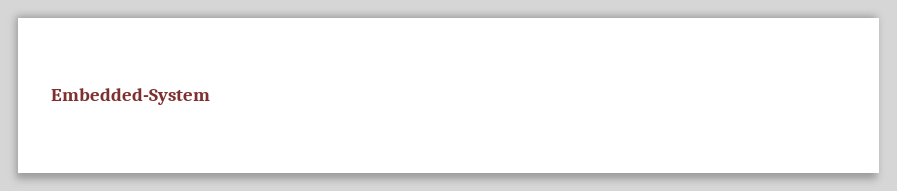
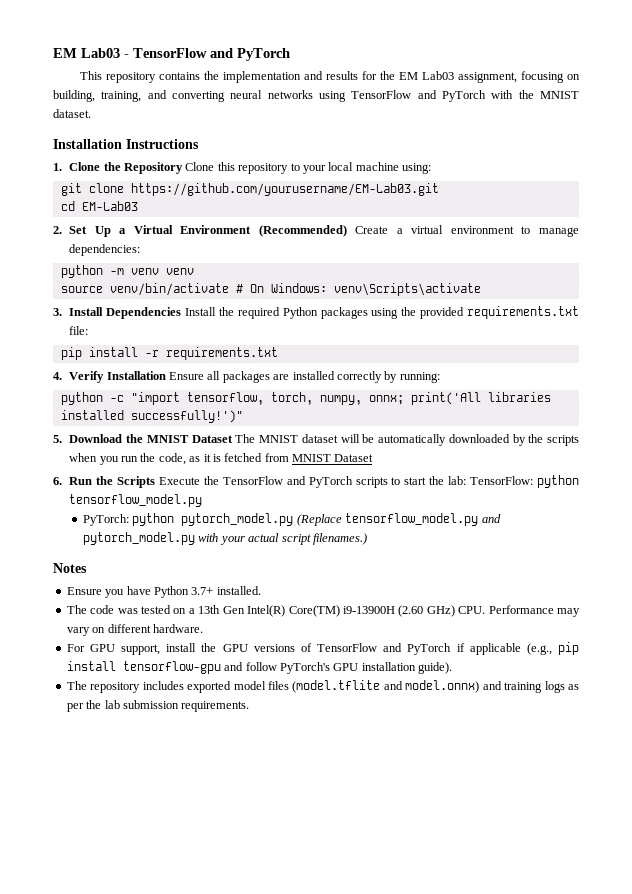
[51,88,210,105] Embedded-System -> [53,48,290,61] [79,71,581,83] [53,90,579,102] [53,109,91,118] [53,139,199,149] [53,162,432,174] [60,183,439,196] [60,201,138,211] [53,225,579,237] [69,244,141,256] [60,265,194,278] [60,283,481,296] [53,306,579,319] [69,326,89,335] [60,347,278,360] [53,371,440,383] [60,392,551,405] [60,410,243,423] [53,434,579,446] [69,453,374,465] [53,475,579,488] [69,494,203,507] [83,513,501,526] [83,532,367,545] [53,563,87,573] [66,586,261,598] [66,605,581,617] [66,624,203,636] [66,642,579,655] [66,661,452,674] [66,680,579,693] [66,700,250,712] EM Lab03 - TensorFlow and PyTorch // This repository contains the implementation and results for the EM Lab03 assignment, focusing on building, training, and converting neural networks using TensorFlow and PyTorch with the MNIST dataset. // Installation Instructions // 1. Clone the Repository Clone this repository to your local machine using: // git clone https://github.com/yourusername/EM-Lab03.git // cd EM-Lab03 // 2. Set Up a Virtual Environment (Recommended) Create a virtual environment to manage dependencies: // python -m venv venv // source venv/bin/activate # On Windows: venv\Scripts\activate // 3. Install Dependencies Install the required Python packages using the provided requirements.txt file: // pip install -r requirements.txt // 4. Verify Installation Ensure all packages are installed correctly by running: // python -c "import tensorflow, torch, numpy, onnx; print('All libraries installed successfully!')" // 5. Download the MNIST Dataset The MNIST dataset will be automatically downloaded by the scripts when you run the code, as it is fetched from MNIST Dataset // 6. Run the Scripts Execute the TensorFlow and PyTorch scripts to start the lab: TensorFlow: python tensorflow_model.py // PyTorch: python pytorch_model.py (Replace tensorflow_model.py and pytorch_model.py with your actual script filenames.) // Notes // Ensure you have Python 3.7+ installed. // The code was tested on a 13th Gen Intel(R) Core(TM) i9-13900H (2.60 GHz) CPU. Performance may vary on different hardware. // For GPU support, install the GPU versions of TensorFlow and PyTorch if applicable (e.g., pip install tensorflow-gpu and follow PyTorch's GPU installation guide). // The repository includes exported model files (model.tflite and model.onnx) and training logs as per the lab submission requirements.

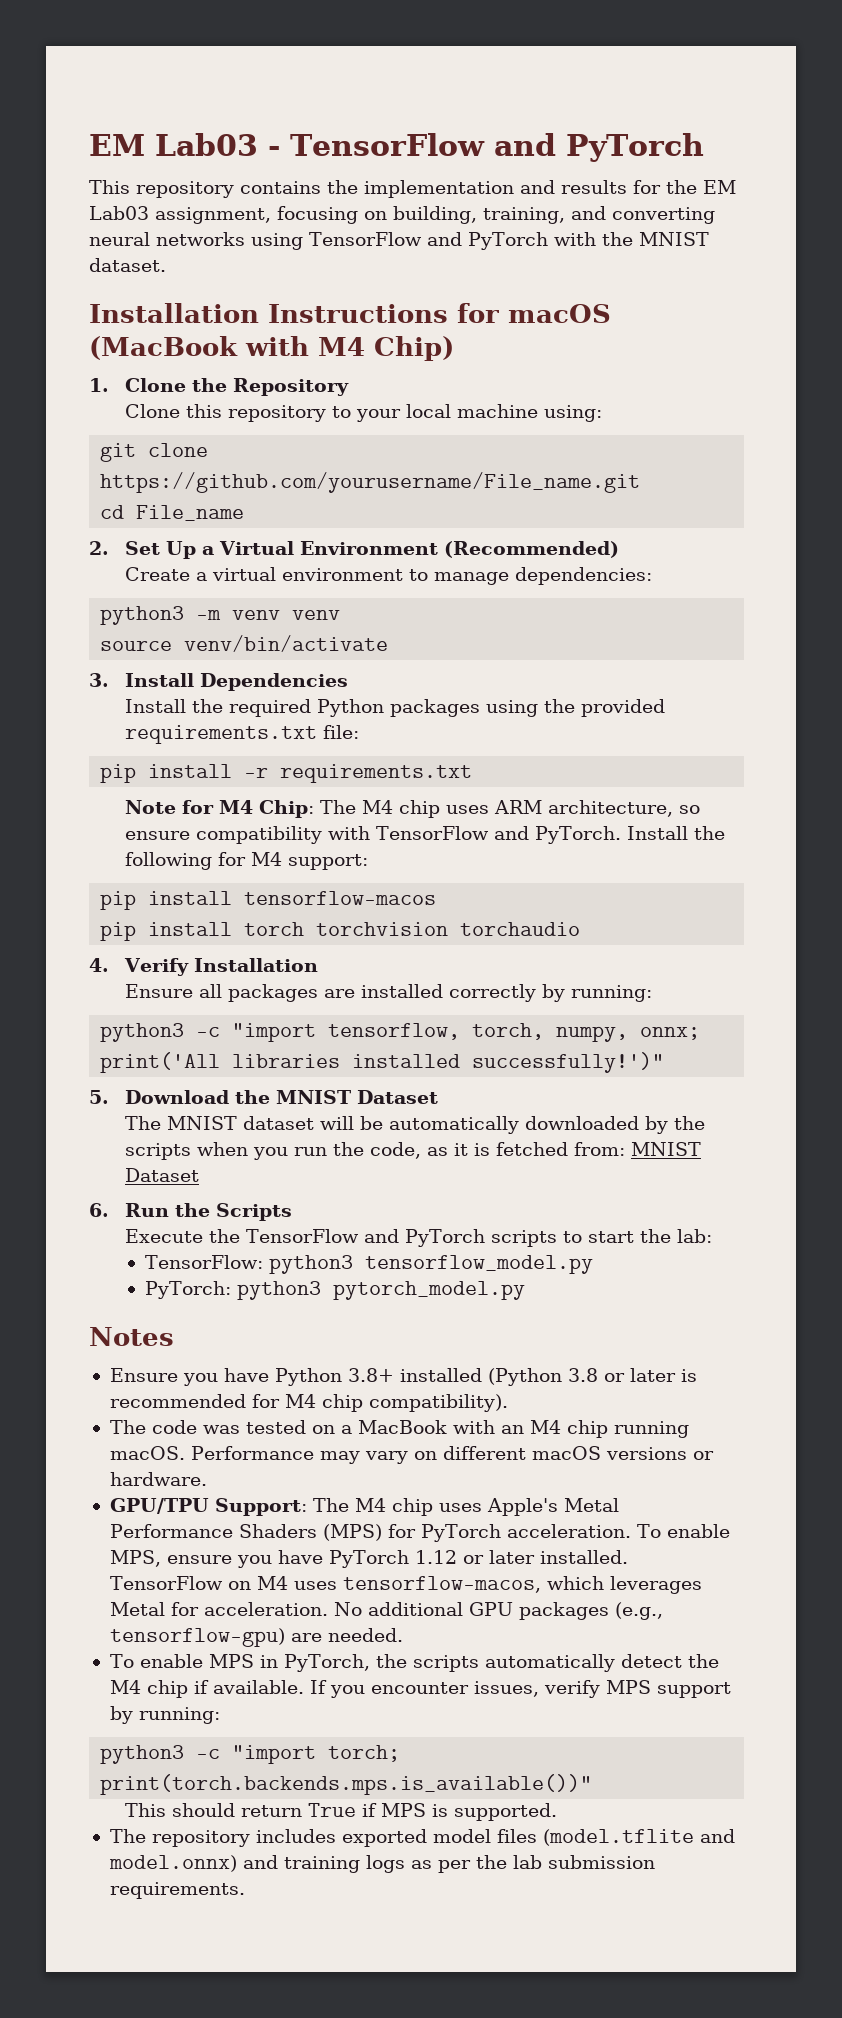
(199, 144) none -> [457,303,611,323] [89,336,454,361] for macOS (MacBook with M4 Chip)
(184, 168) none -> (349, 387) //
[130,183,439,196] https://github.com/yourusername/EM-Lab03.git -> [100,472,641,493] https://github.com/yourusername/File_name.git
[81,201,138,211] EM-Lab03 -> [136,505,245,521] File_name
(347, 231) none -> (619, 549) //
[60,265,103,278] python -> [100,606,185,625] python3
[235,283,481,296] # On Windows: venv\Scripts\activate -> (389, 643) none
(182, 313) none -> (348, 682) //
(278, 353) none -> [124,800,700,818] [124,826,725,844] [124,852,368,870] [100,891,437,910] [100,922,581,941] // Note for M4 Chip: The M4 chip uses ARM architecture, so ensure compatibility with TensorFlow and PyTorch. Install the following for M4 support: // pip install tensorflow-macos // pip install torch torchvision torchaudio
(166, 375) none -> (318, 965) //
[60,392,103,405] python -> [100,1023,185,1042] python3
(233, 439) none -> (438, 1097) //
[264,453,289,462] from -> [573,1142,625,1156] from:
(156, 482) none -> (292, 1212) //
[470,475,579,488] TensorFlow: python -> [145,1255,354,1274] // TensorFlow: python3
[132,513,501,526] [83,532,367,545] python pytorch_model.py (Replace tensorflow_model.py and pytorch_model.py with your actual script filenames.) -> [237,1281,526,1300] python3 pytorch_model.py
[191,586,261,595] 3.7+ installed. -> [347,1368,697,1386] [109,1394,508,1412] 3.8+ installed (Python 3.8 or later is recommended for M4 chip compatibility).
[198,605,486,617] 13th Gen Intel(R) Core(TM) i9-13900H (2.60 GHz) CPU. -> [357,1420,689,1438] [109,1446,185,1460] MacBook with an M4 chip running macOS.
[152,624,203,633] [66,642,579,655] [66,661,452,674] hardware. // For GPU support, install the GPU versions of TensorFlow and PyTorch if applicable (e.g., pip install tensorflow-gpu and follow PyTorch's GPU installation guide). -> [531,1446,714,1460] [109,1472,207,1486] [109,1498,619,1516] [109,1524,730,1542] [109,1550,628,1568] [109,1576,702,1594] [109,1602,663,1620] [109,1628,403,1647] [109,1654,719,1672] [109,1680,731,1698] [109,1706,220,1724] [100,1745,401,1764] [100,1774,593,1795] [124,1803,557,1821] macOS versions or hardware. // GPU/TPU Support: The M4 chip uses Apple's Metal Performance Shaders (MPS) for PyTorch acceleration. To enable MPS, ensure you have PyTorch 1.12 or later installed. TensorFlow on M4 uses tensorflow-macos, which leverages Metal for acceleration. No additional GPU packages (e.g., tensorflow-gpu) are needed. // To enable MPS in PyTorch, the scripts automatically detect the M4 chip if available. If you encounter issues, verify MPS support by running: // python3 -c "import torch; print(torch.backends.mps.is_available())" // This should return True if MPS is supported.

